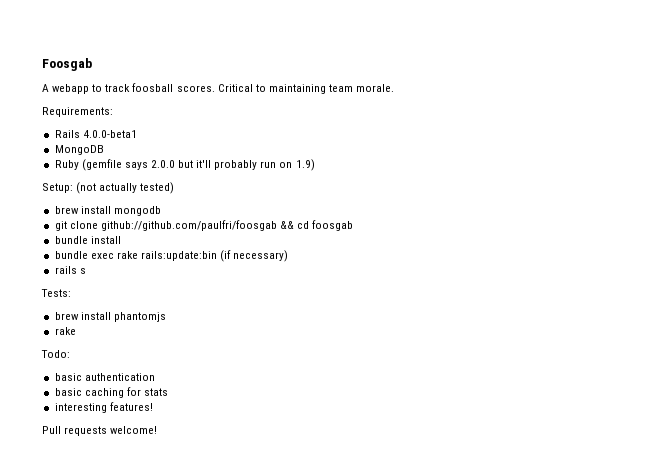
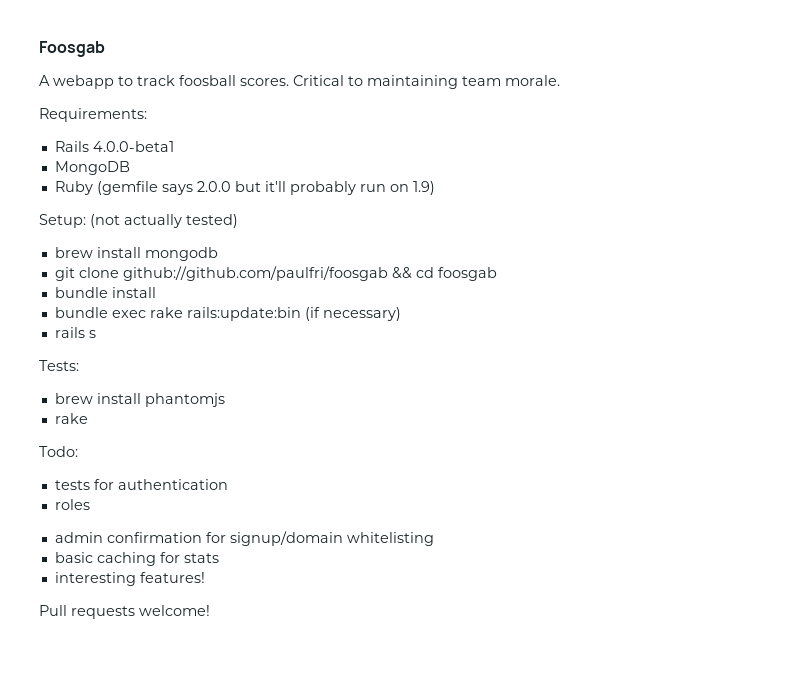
[54,373,82,381] basic -> [54,479,114,490] tests for
(155, 377) none -> [54,499,90,510] [54,531,434,546] // roles // admin confirmation for signup/domain whitelisting

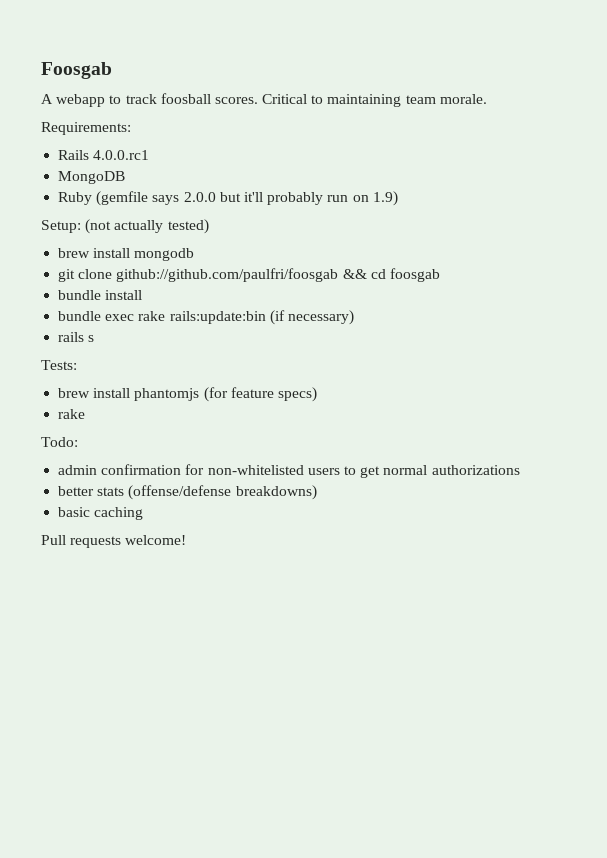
[92,141,174,152] 4.0.0-beta1 -> [93,150,150,160] 4.0.0.rc1
(225, 400) none -> [203,387,317,402] (for feature specs)
[54,479,228,490] [54,499,90,510] // tests for authentication // roles -> (78, 442) none
[229,531,434,546] [54,552,219,566] [54,572,205,586] signup/domain whitelisting // basic caching for stats // interesting features! -> [207,465,520,478] [58,485,317,500] [58,507,144,520] non-whitelisted users to get normal authorizations // better stats (offense/defense breakdowns) // basic caching

